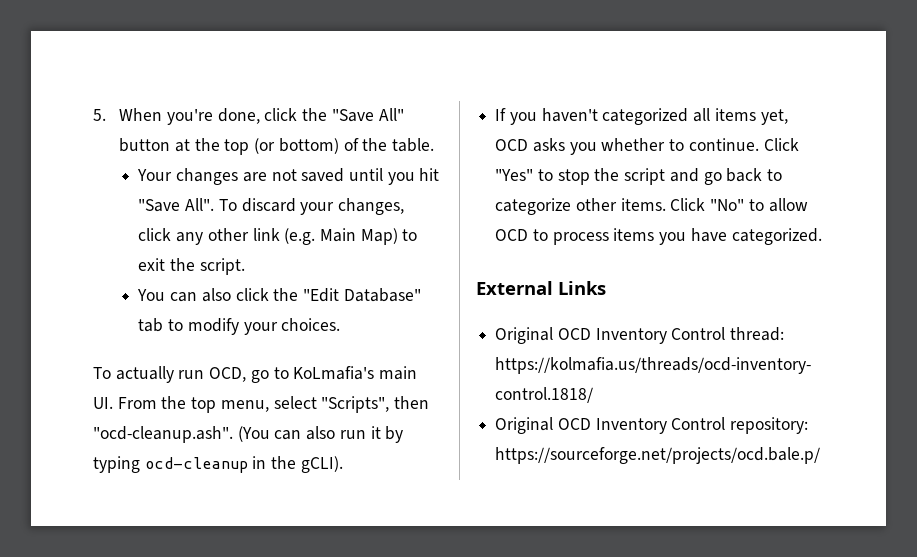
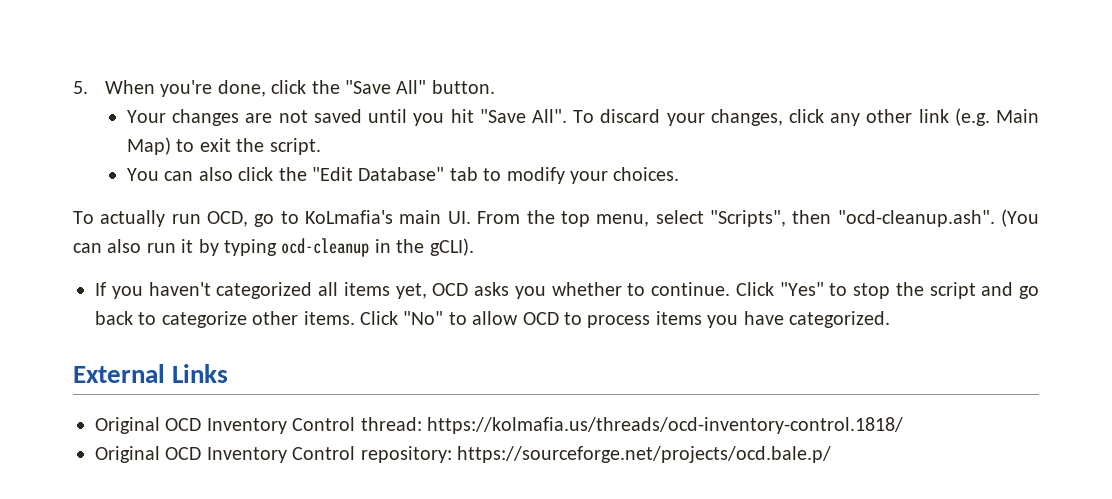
[119,138,434,155] button at the top (or bottom) of the table. -> [431,80,495,94] button.

